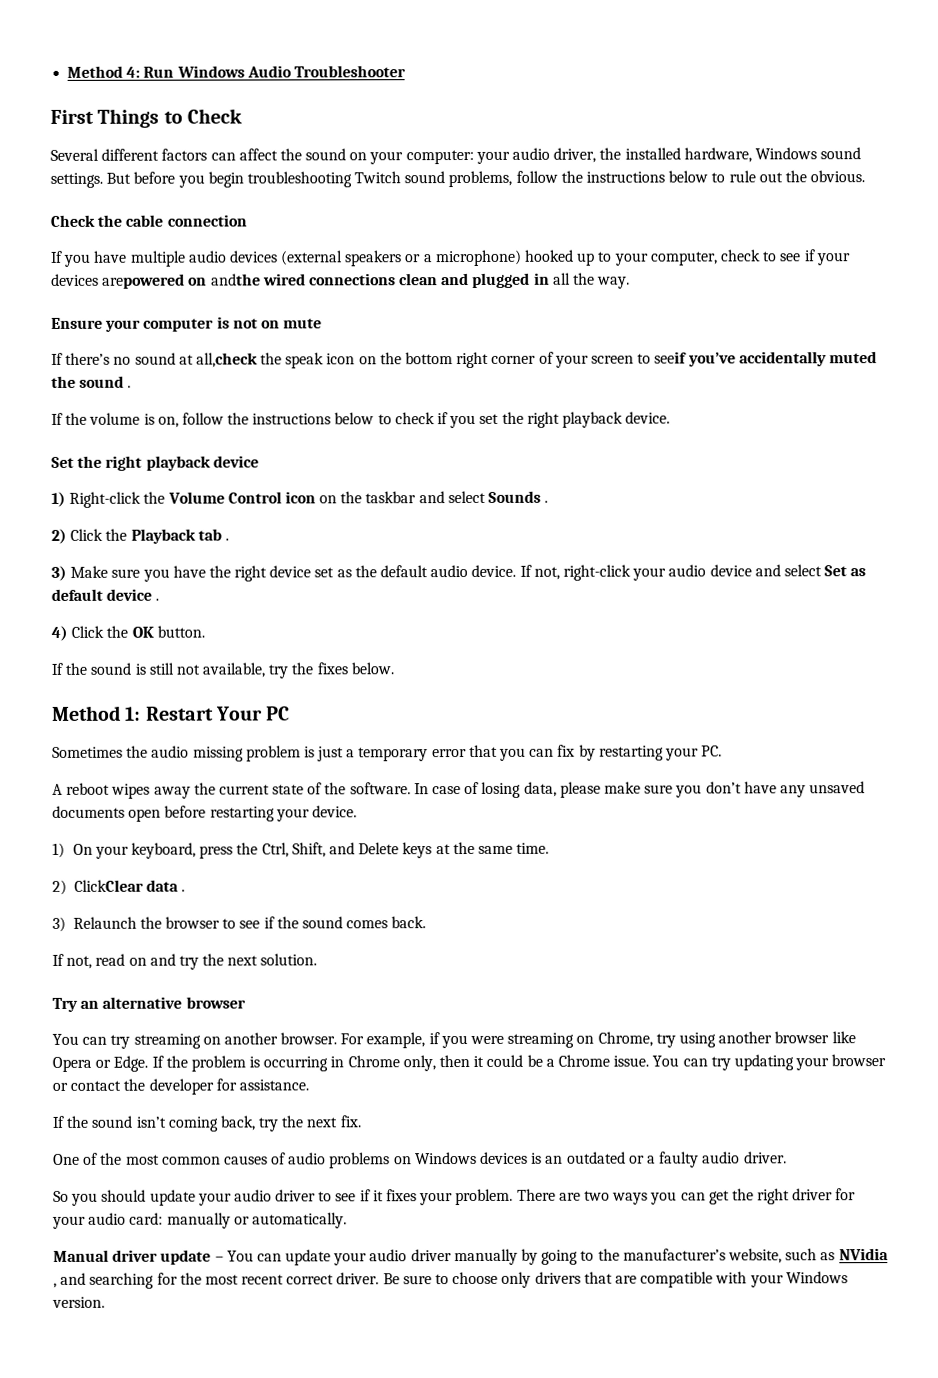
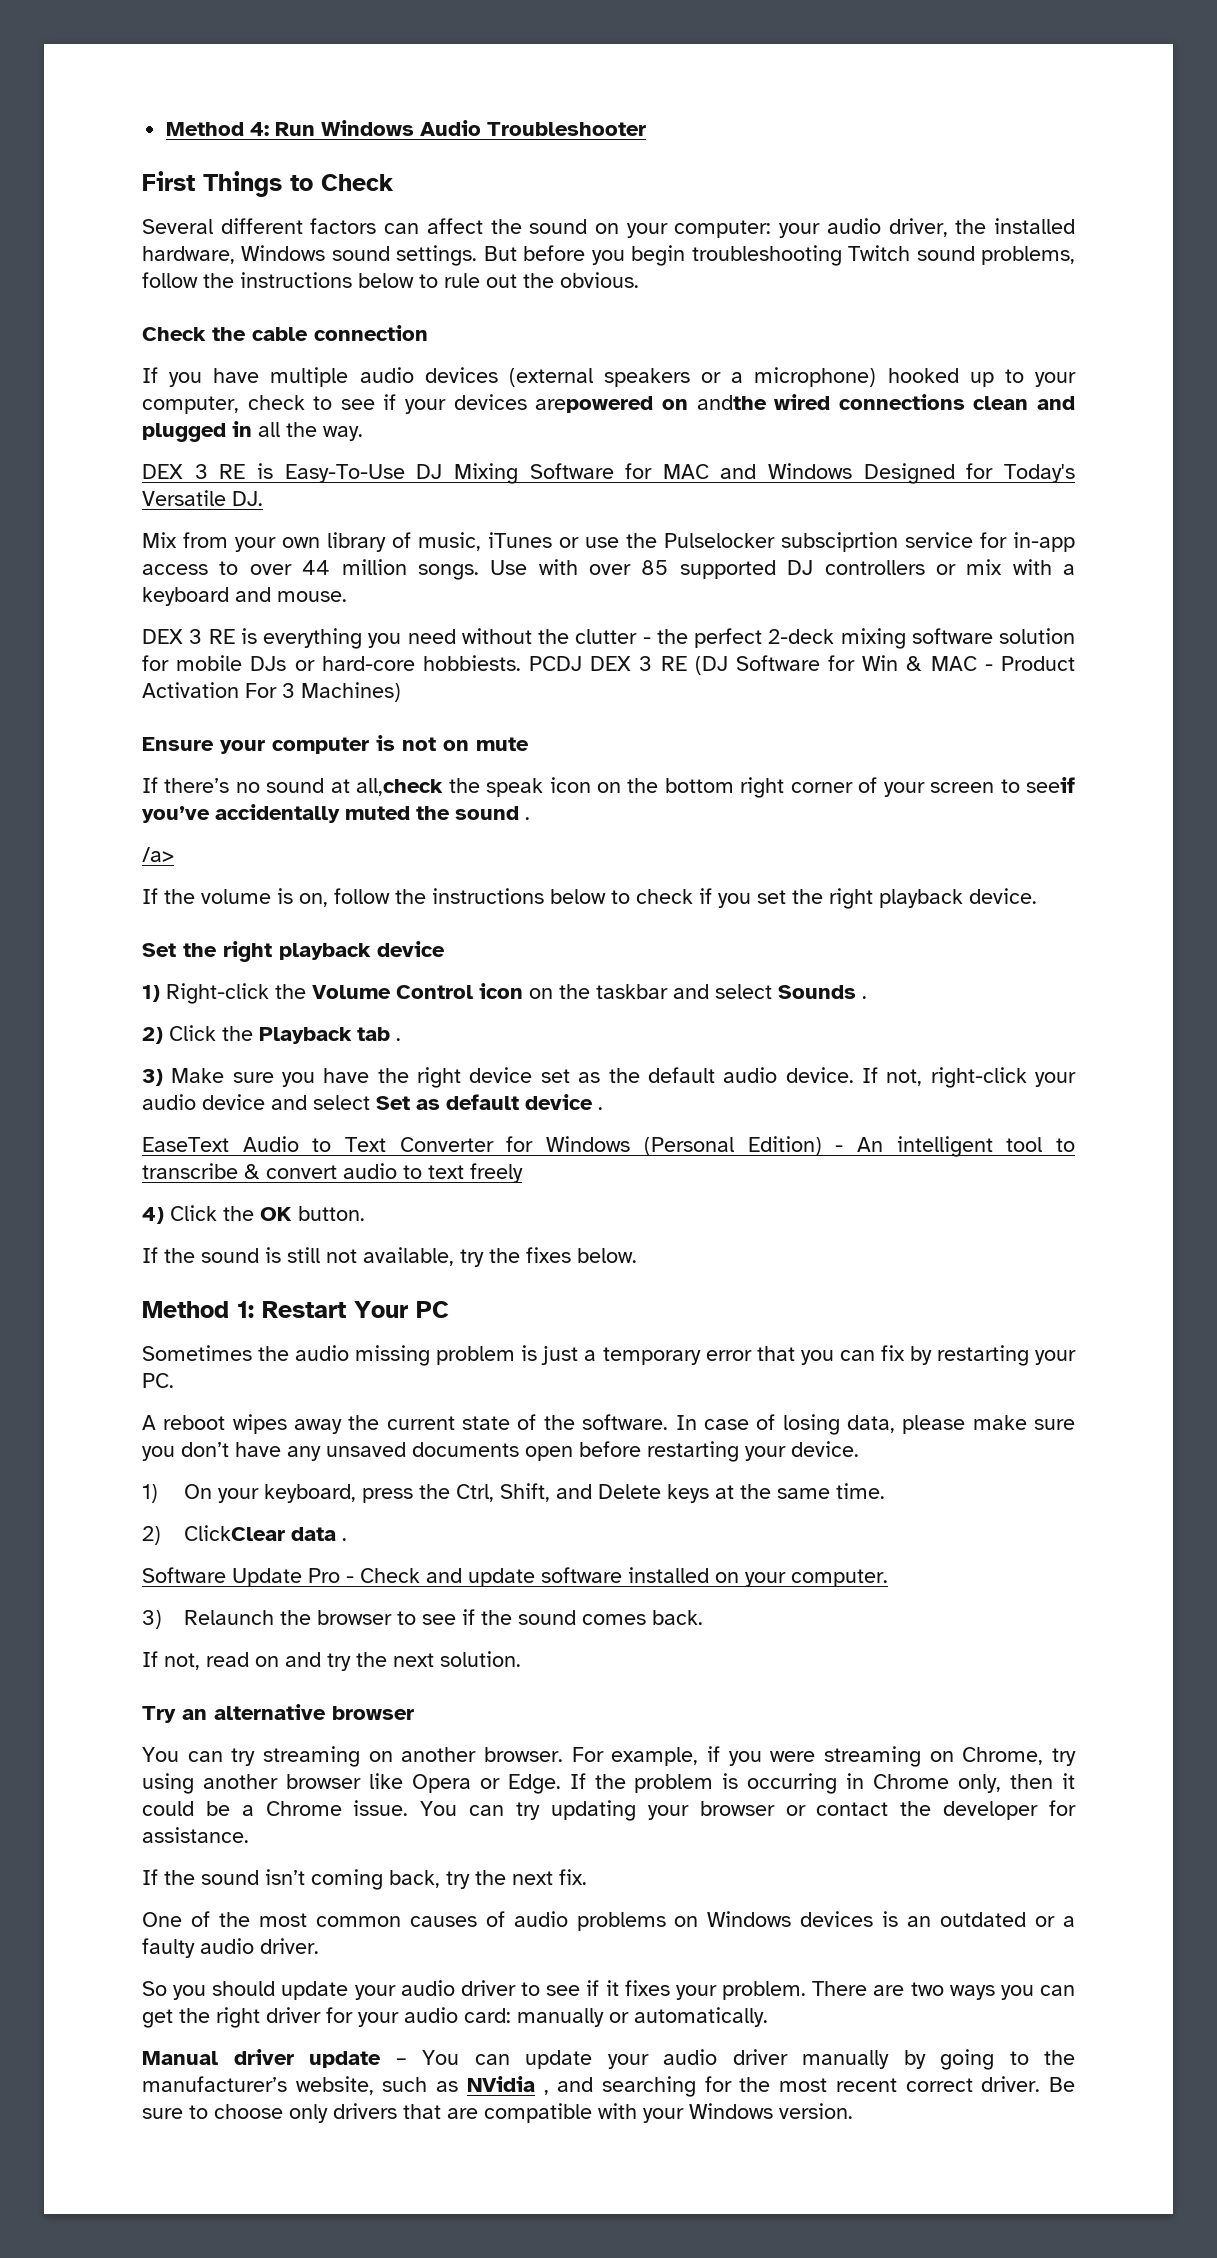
(631, 282) none -> [142,463,1075,484] [142,490,263,506] [142,532,1075,552] [142,559,1075,580] [142,587,347,606] [142,628,1075,649] [142,655,1075,675] [142,682,401,702] // DEX 3 RE is Easy-To-Use DJ Mixing Software for MAC and Windows Designed for Today's Versatile DJ. // Mix from your own library of music, iTunes or use the Pulselocker subsciprtion service for in-app access to over 44 million songs. Use with over 85 supported DJ controllers or mix with a keyboard and mouse. // DEX 3 RE is everything you need without the clutter - the perfect 2-deck mixing software solution for mobile DJs or hard-core hobbiests. PCDJ DEX 3 RE (DJ Software for Win & MAC - Product Activation For 3 Machines)
(132, 386) none -> [142,847,174,862] // /a>
(160, 599) none -> [142,1136,1076,1157] [142,1163,523,1183] // EaseText Audio to Text Converter for Windows (Personal Edition) - An intelligent tool to transcribe & convert audio to text freely
(186, 890) none -> [142,1567,888,1587] // Software Update Pro - Check and update software installed on your computer.

